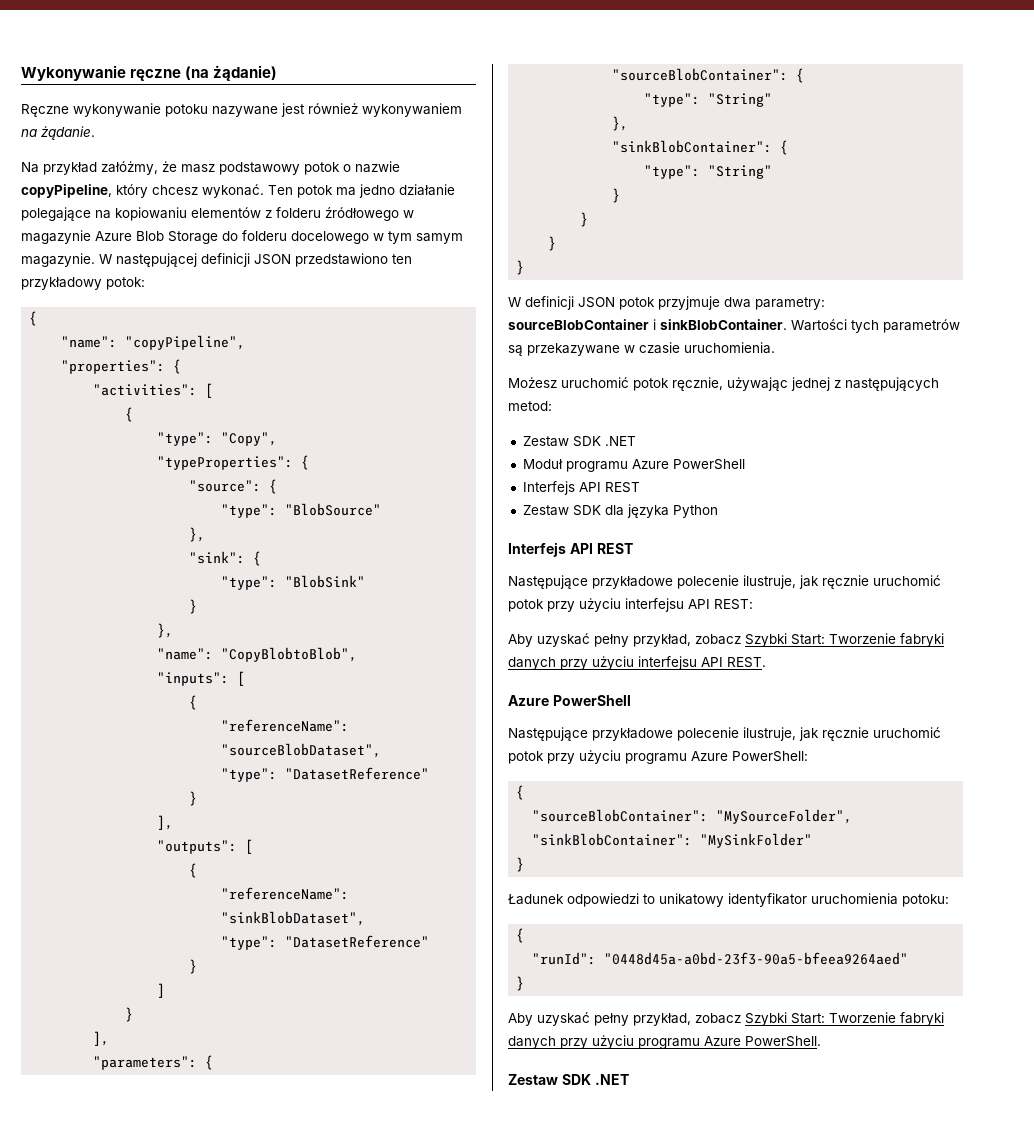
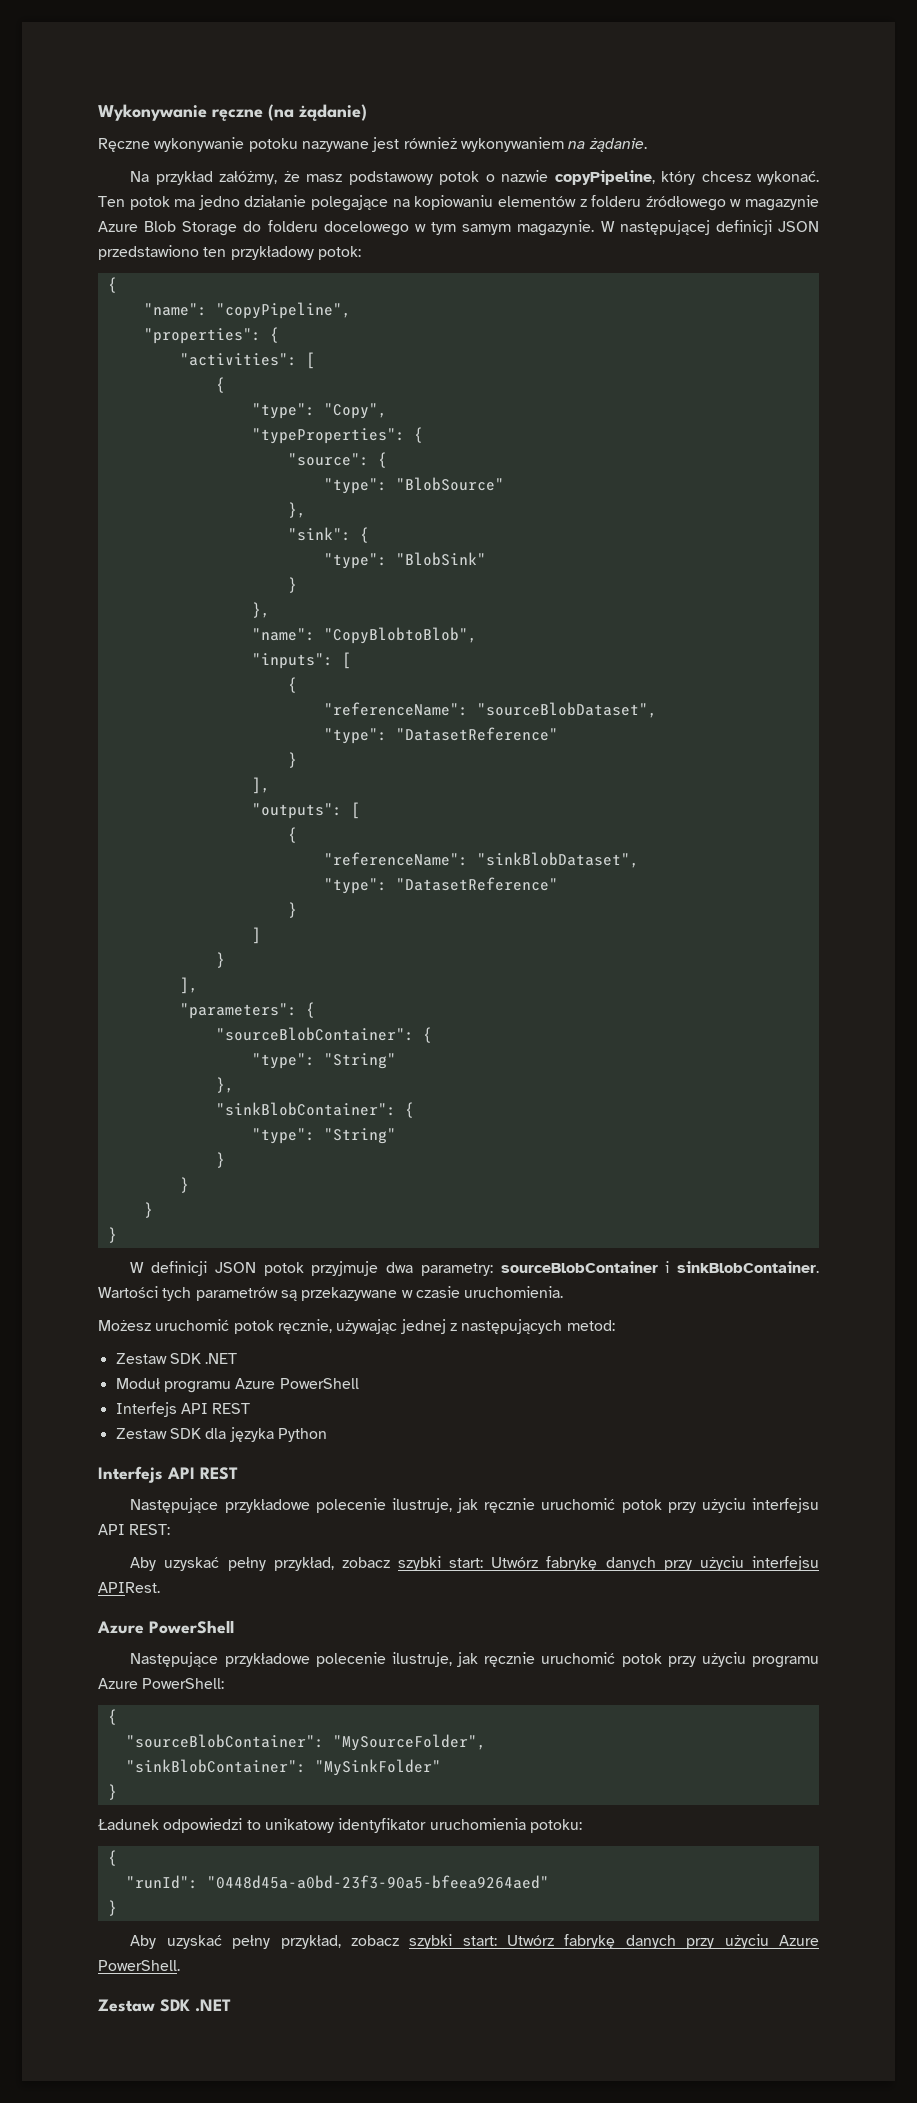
[745,633,944,647] Szybki Start: Tworzenie fabryki -> [398,1556,598,1571] szybki start: Utwórz fabrykę
[701,657,766,668] API REST. -> [98,1582,160,1593] APIRest.
[745,1012,944,1026] [508,1035,700,1049] Szybki Start: Tworzenie fabryki danych przy użyciu programu -> [409,1934,769,1949] szybki start: Utwórz fabrykę danych przy użyciu

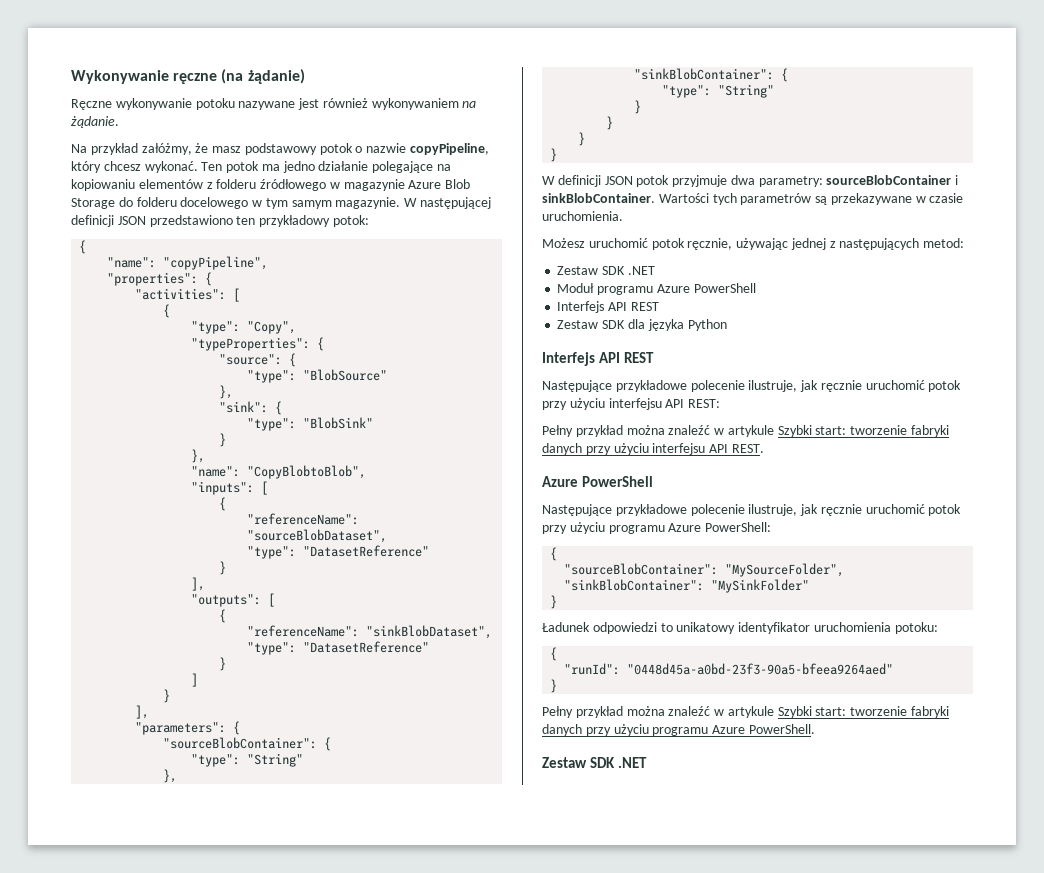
[130,1556,598,1571] Aby uzyskać pełny przykład, zobacz szybki start: Utwórz fabrykę -> [542,425,950,437] Pełny przykład można znaleźć w artykule Szybki start: tworzenie fabryki
[98,1582,160,1593] APIRest. -> [709,444,764,453] API REST.
[130,1934,769,1949] Aby uzyskać pełny przykład, zobacz szybki start: Utwórz fabrykę danych przy użyciu -> [542,706,950,718] [542,724,709,736] Pełny przykład można znaleźć w artykule Szybki start: tworzenie fabryki danych przy użyciu programu

